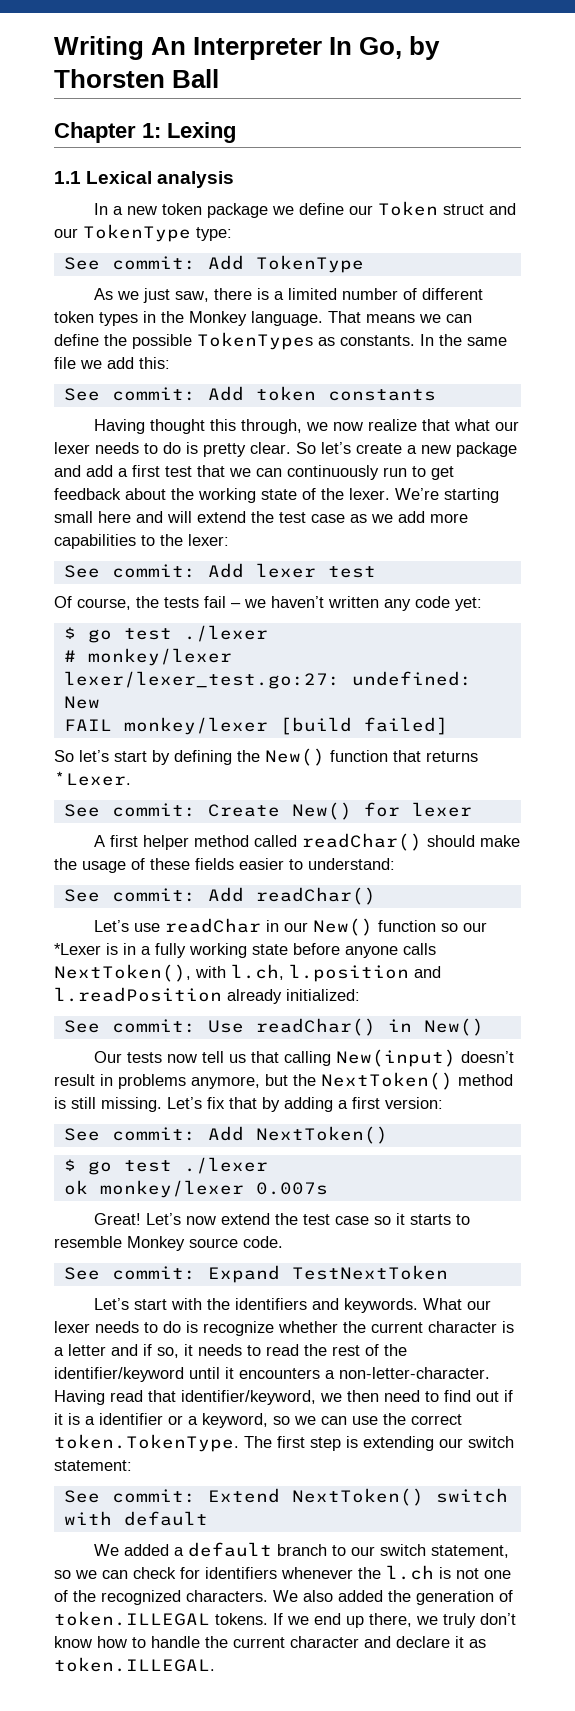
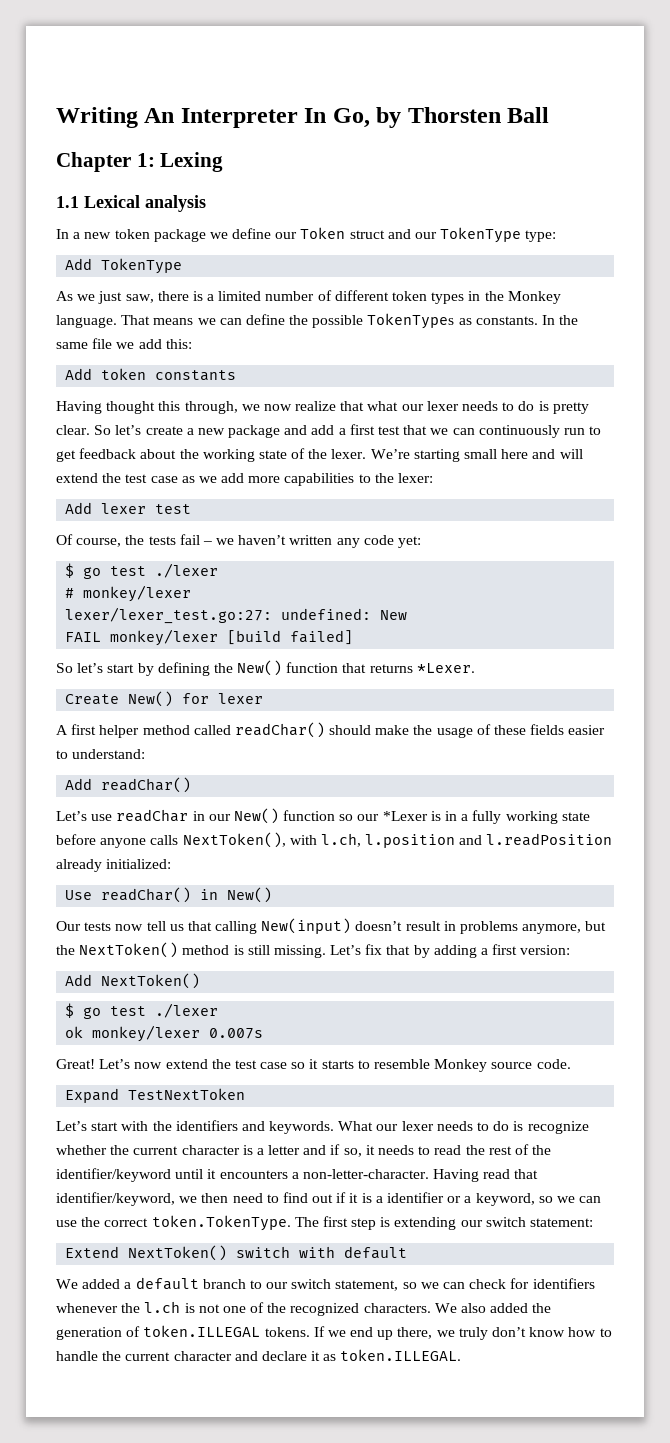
[63,256,196,270] See commit: -> (557, 236) none
[63,387,196,401] See commit: -> (192, 344) none
[63,564,196,578] See commit: -> (434, 478) none
[63,803,196,817] See commit: -> (475, 668) none
[63,888,196,902] See commit: -> (146, 754) none
[63,1019,196,1033] See commit: -> (172, 864) none
[63,1127,196,1141] See commit: -> (571, 950) none
[63,1266,196,1280] See commit: -> (571, 1064) none
[63,1489,196,1503] See commit: -> (594, 1222) none

